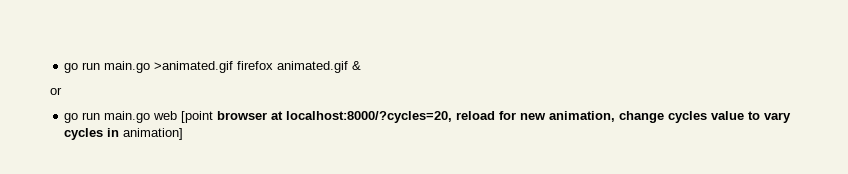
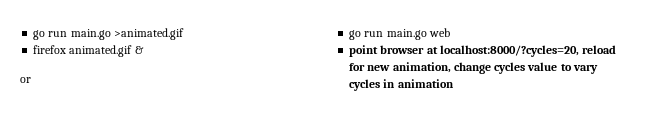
(234, 67) none -> (184, 34) //
[181,111,214,123] [point -> [349,45,379,57] // point
[123,128,184,140] animation] -> [397,79,454,88] animation

